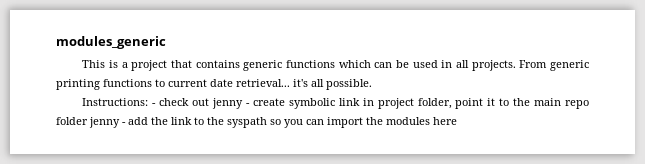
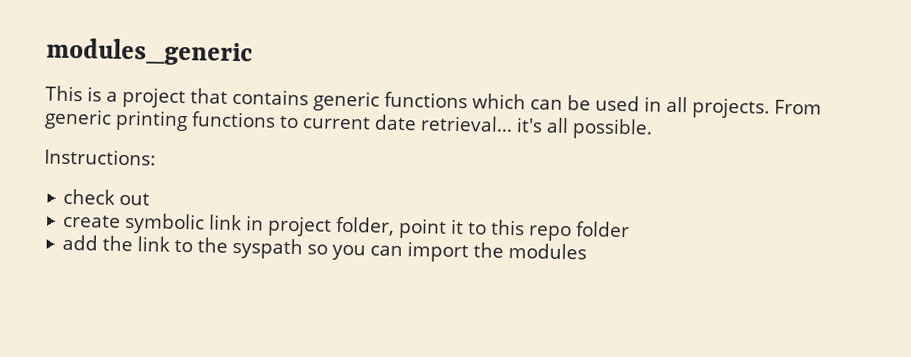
[152,103,157,106] - -> (156, 157) //
[212,98,251,109] jenny - -> (151, 199) //
[513,98,562,106] the main -> [490,219,526,236] this
[89,117,126,128] jenny - -> (631, 229) //
[433,117,457,125] here -> (588, 251) none

